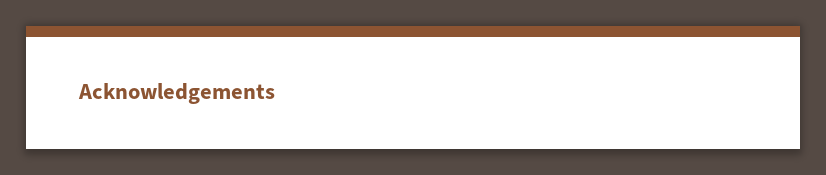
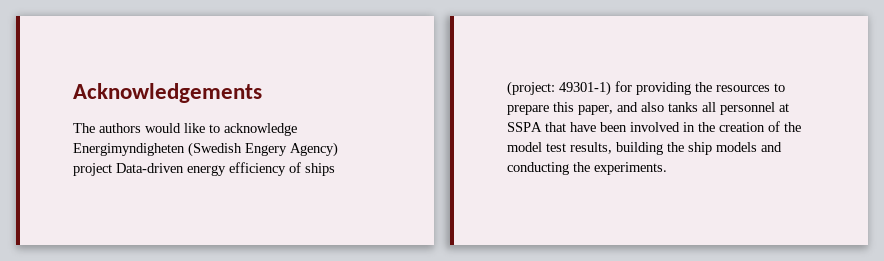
(275, 93) none -> [73,123,297,136] [73,142,338,157] [73,162,335,176] [507,81,785,96] [507,102,789,115] [507,121,801,132] [507,142,782,155] [507,162,667,175] // The authors would like to acknowledge Energimyndigheten (Swedish Engery Agency) project Data-driven energy efficiency of ships (project: 49301-1) for providing the resources to prepare this paper, and also tanks all personnel at SSPA that have been involved in the creation of the model test results, building the ship models and conducting the experiments.

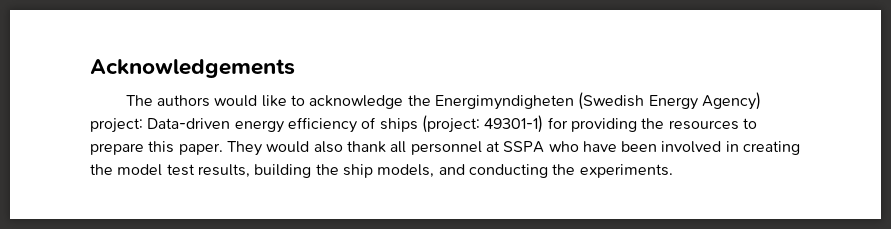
(297, 129) none -> [407,95,431,106] the
[245,142,338,157] [73,163,112,176] Engery Agency) project -> [648,92,762,110] [90,118,143,133] Energy Agency) project:
[578,102,698,115] paper, and also tanks -> [178,141,386,156] paper. They would also thank
[545,122,566,132] that -> [548,141,579,152] who
[698,121,780,132] the creation of -> [743,141,801,155] creating
[716,142,757,152] models -> [377,164,435,178] models,

